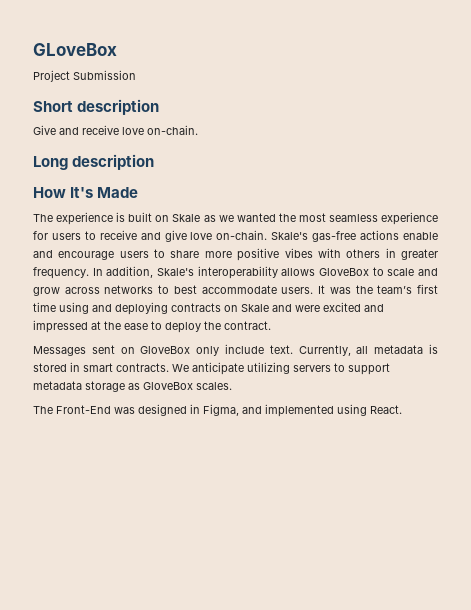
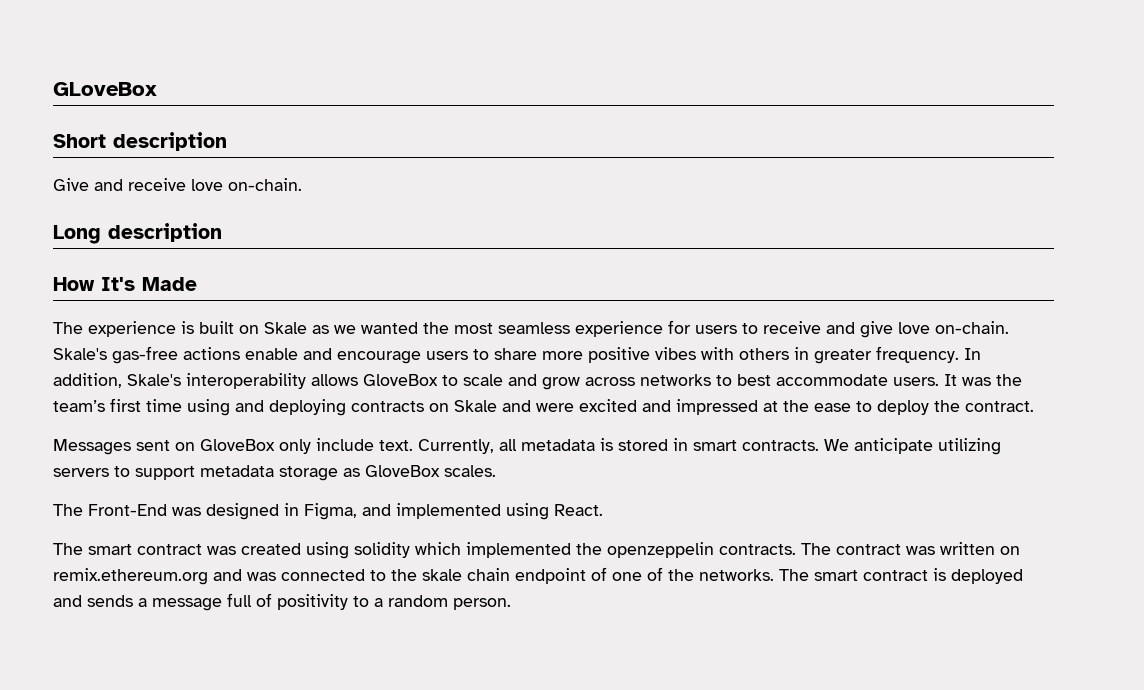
[33,70,136,82] // Project Submission -> (157, 89) none
(402, 409) none -> [53,542,1020,559] [53,567,1023,585] [53,593,511,611] // The smart contract was created using solidity which implemented the openzeppelin contracts. The contract was written on remix.ethereum.org and was connected to the skale chain endpoint of one of the networks. The smart contract is deployed and sends a message full of positivity to a random person.

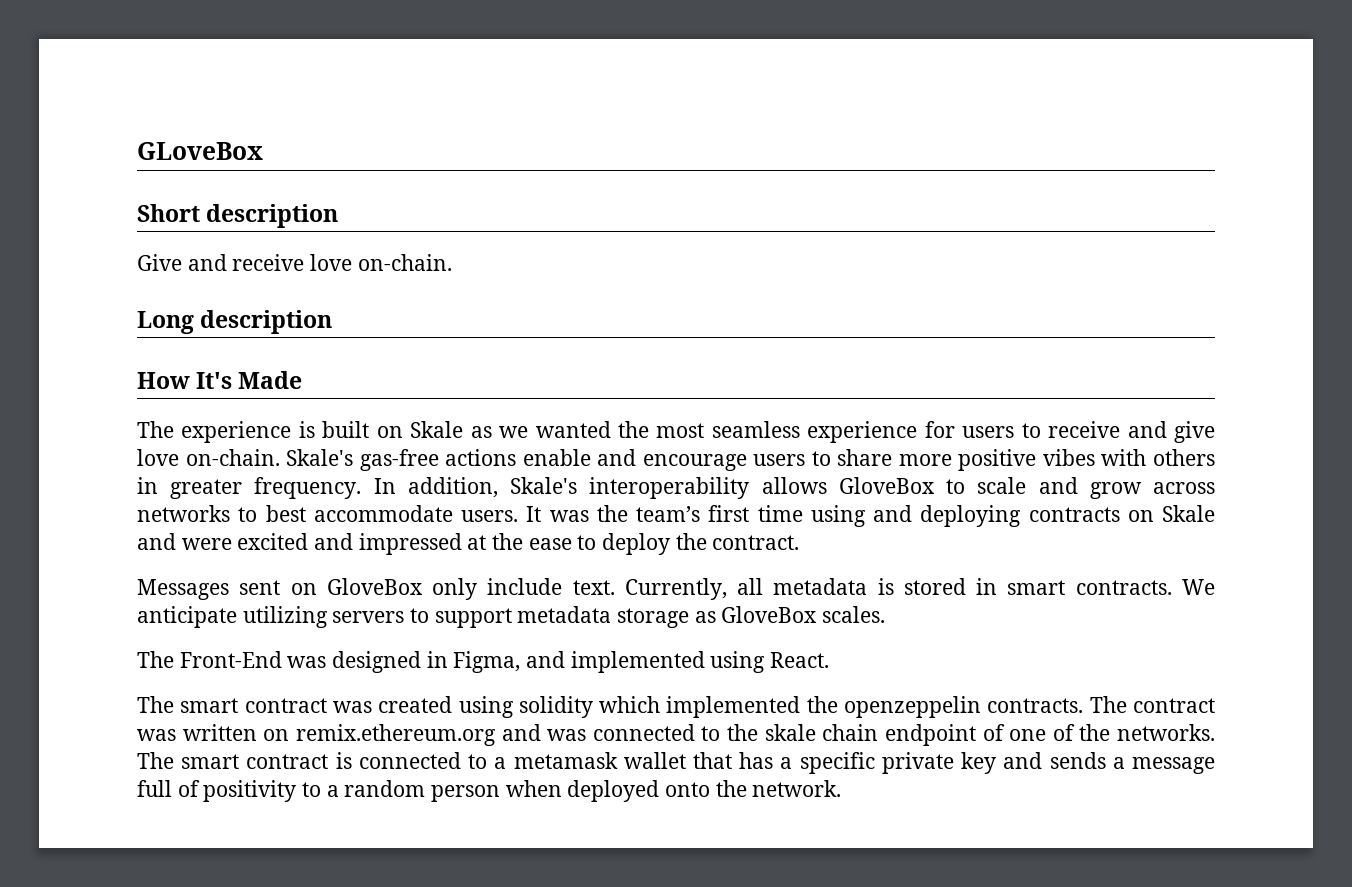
[951,569,1023,584] deployed -> [358,752,997,774] connected to a metamask wallet that has a specific private key
[453,598,511,610] person. -> [431,780,842,802] person when deployed onto the network.

